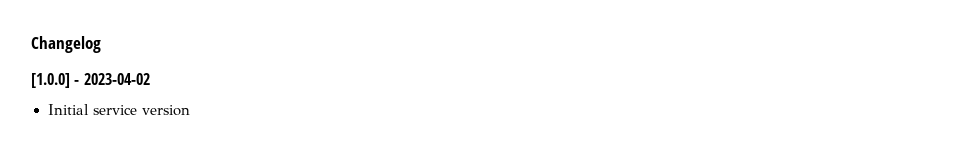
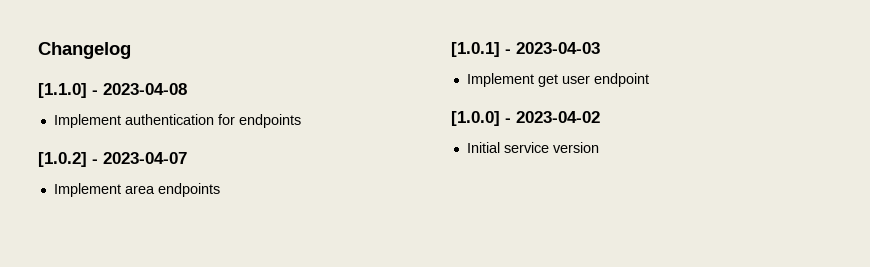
(101, 44) none -> [38,83,187,98] [53,114,301,128] [38,152,187,167] [53,183,220,197] [451,42,600,57] [466,73,649,87] // [1.1.0] - 2023-04-08 // Implement authentication for endpoints // [1.0.2] - 2023-04-07 // Implement area endpoints // [1.0.1] - 2023-04-03 // Implement get user endpoint

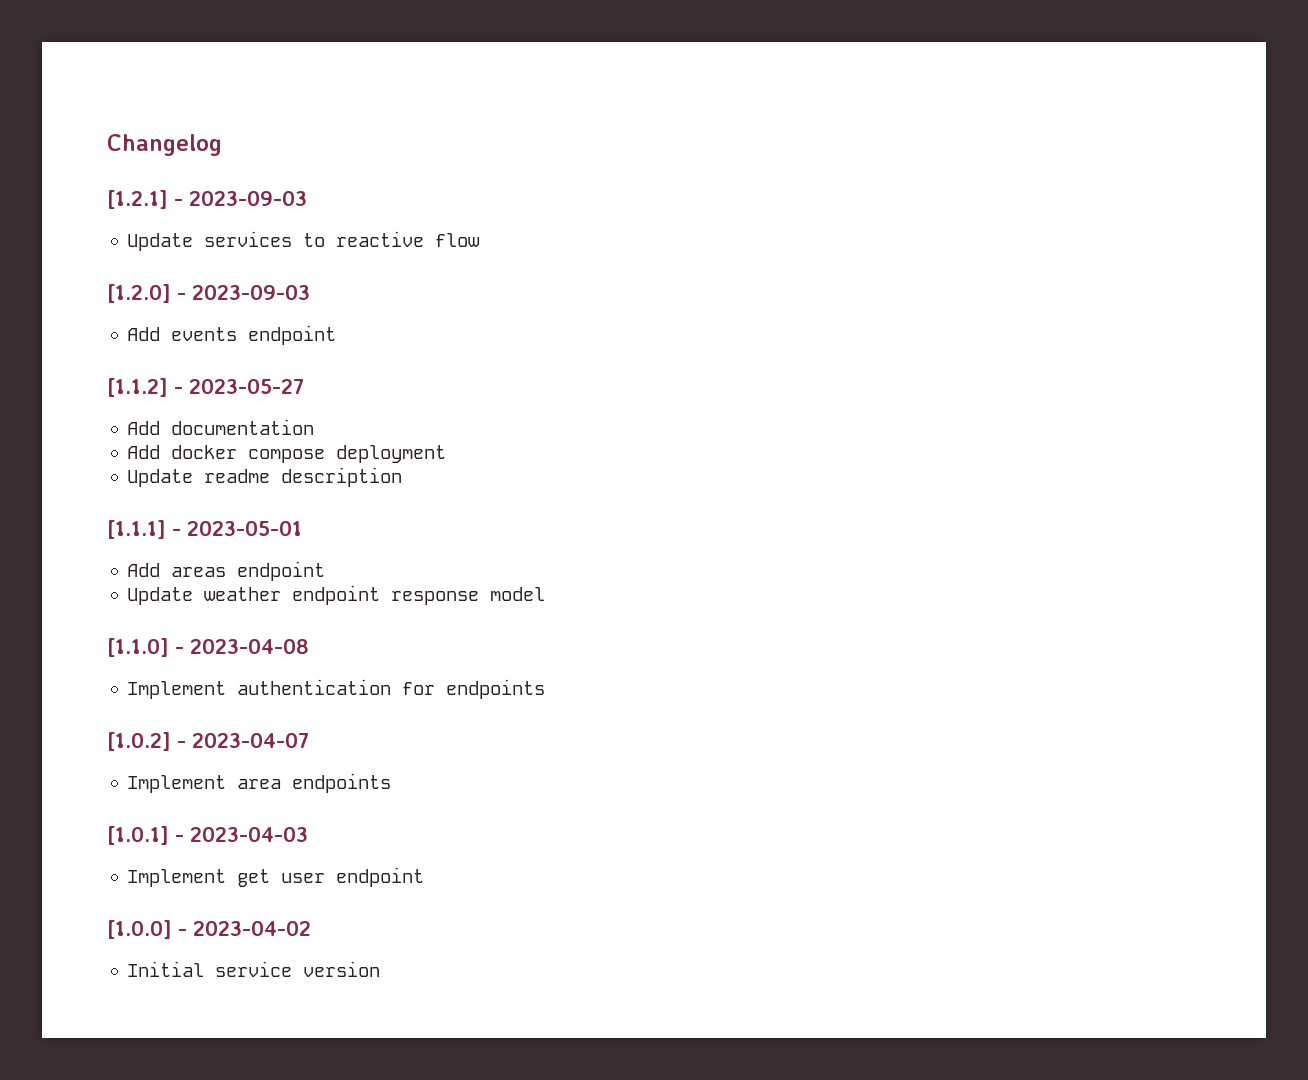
(131, 50) none -> [107,190,307,209] [127,231,481,251] [107,284,310,303] [127,325,337,345] [107,378,304,397] [127,419,315,435] [127,445,447,463] [127,467,403,487] [107,520,302,539] [127,561,326,581] [127,585,546,605] // [1.2.1] - 2023-09-03 // Update services to reactive flow // [1.2.0] - 2023-09-03 // Add events endpoint // [1.1.2] - 2023-05-27 // Add documentation // Add docker compose deployment // Update readme description // [1.1.1] - 2023-05-01 // Add areas endpoint // Update weather endpoint response model

